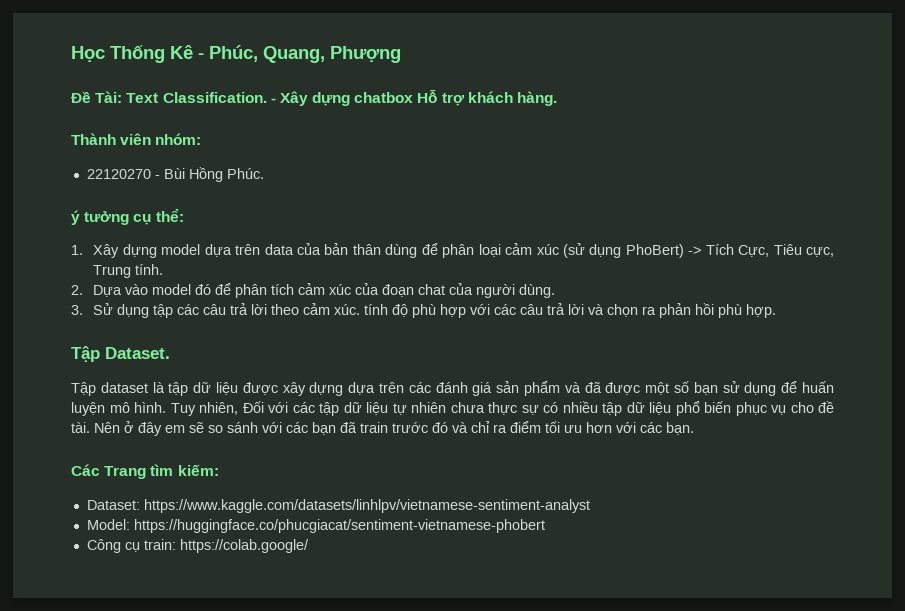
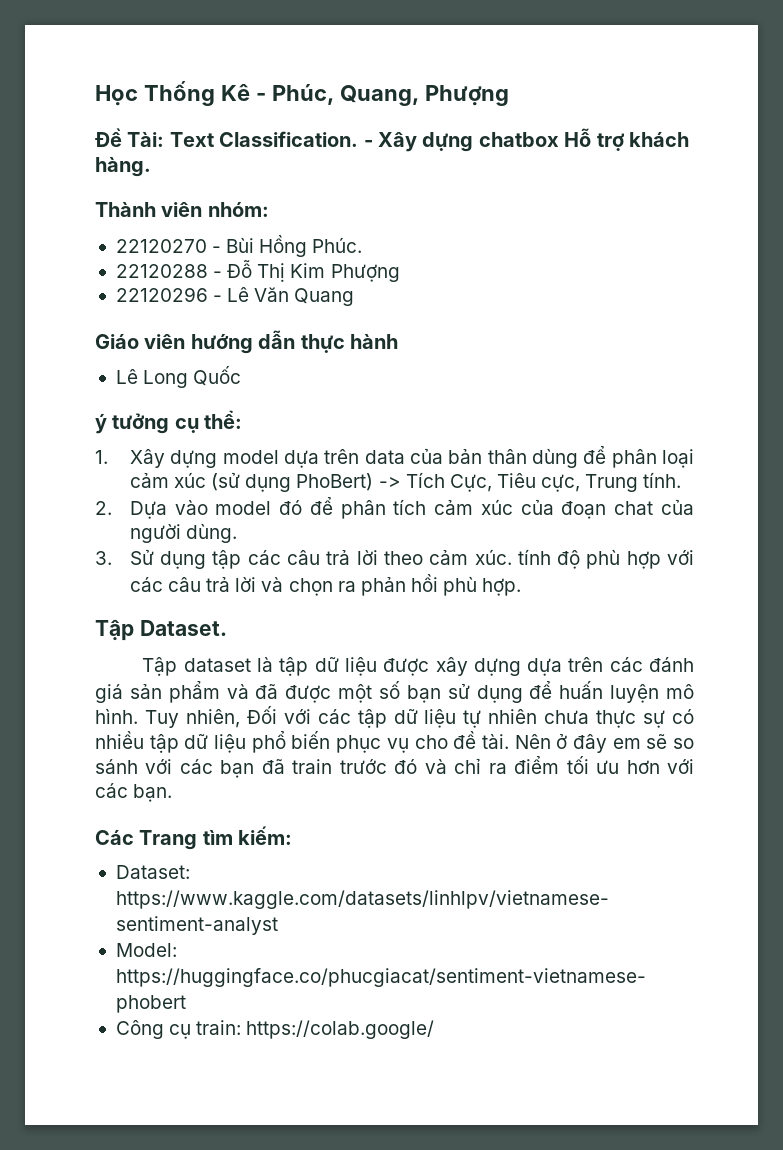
(264, 173) none -> [115,260,400,282] [115,287,355,306] [95,330,398,354] [115,366,242,388] // 22120288 - Đỗ Thị Kim Phượng // 22120296 - Lê Văn Quang // Giáo viên hướng dẫn thực hành // Lê Long Quốc

